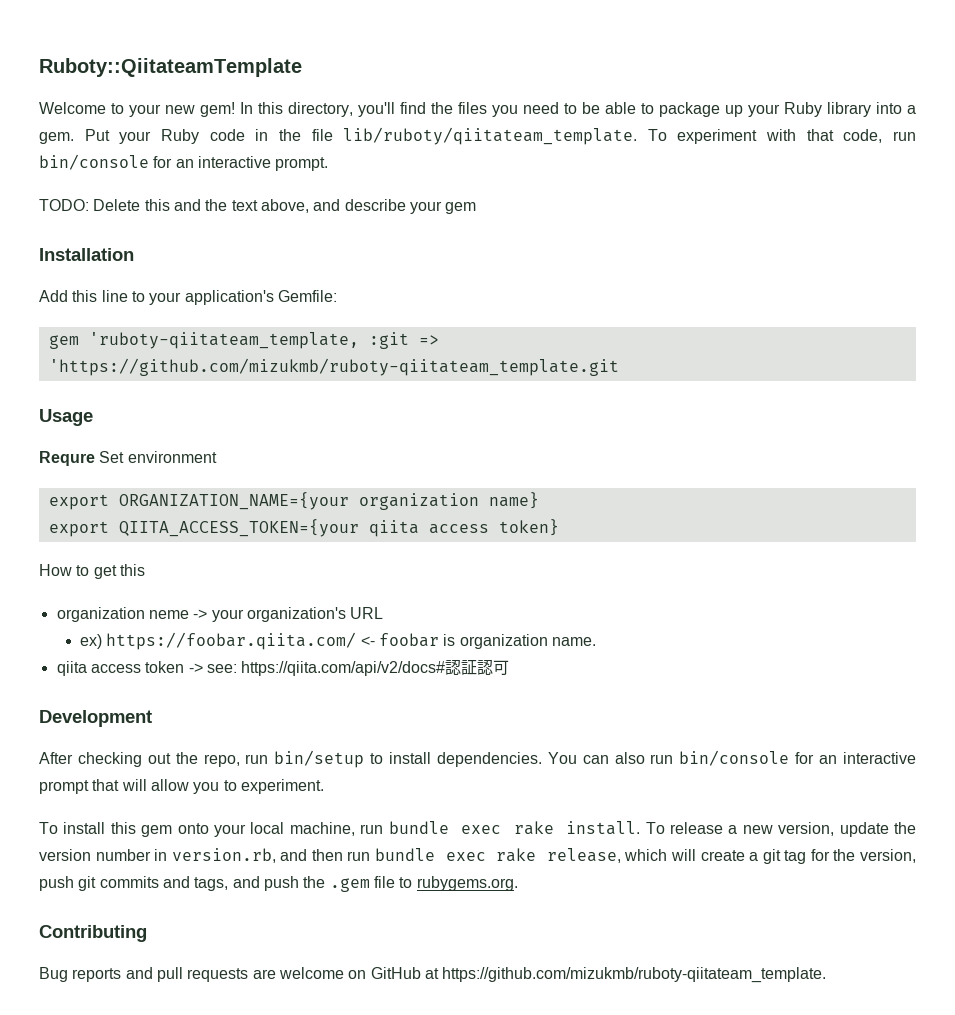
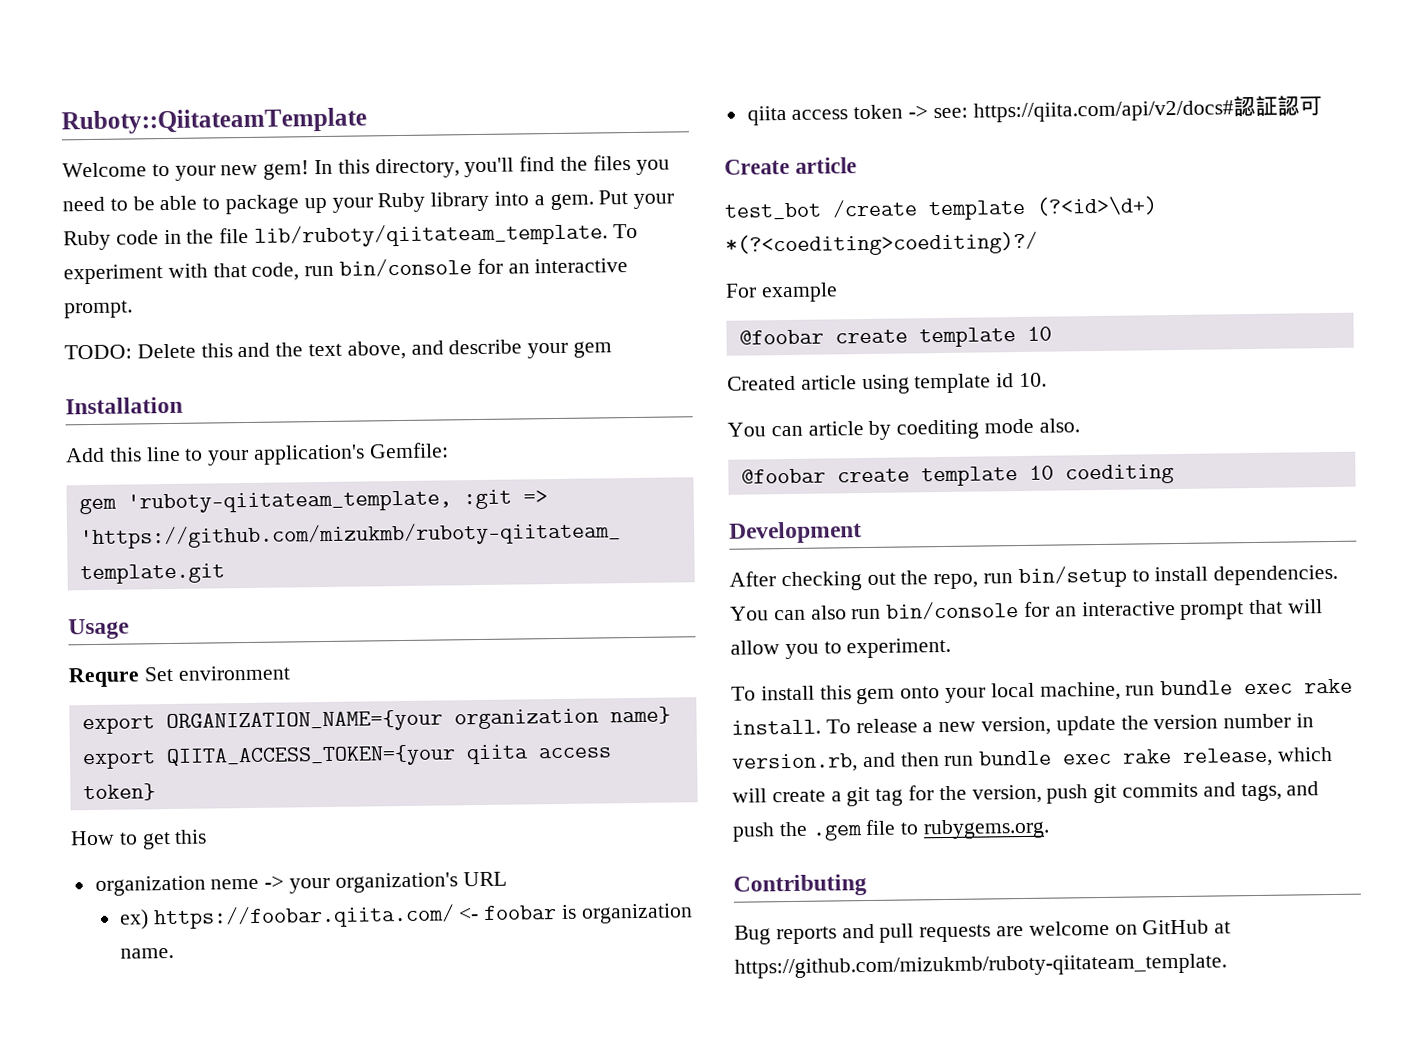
(510, 667) none -> [724,157,858,175] [724,196,1158,221] [725,231,1038,257] [725,282,838,303] [738,326,1052,348] [727,372,1048,395] [727,418,1080,440] [740,464,1174,487] // Create article // test_bot /create template (?<id>\d+) *(?<coediting>coediting)?/ // For example // @foobar create template 10 // Created article using template id 10. // You can article by coediting mode also. // @foobar create template 10 coediting

